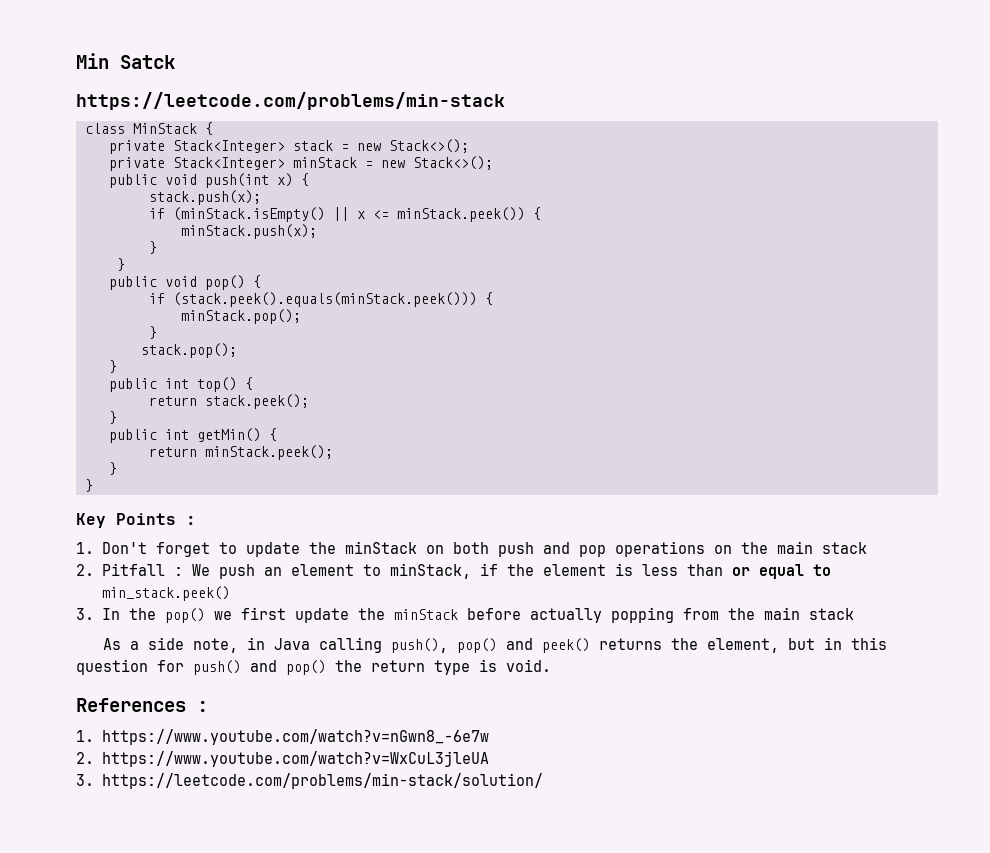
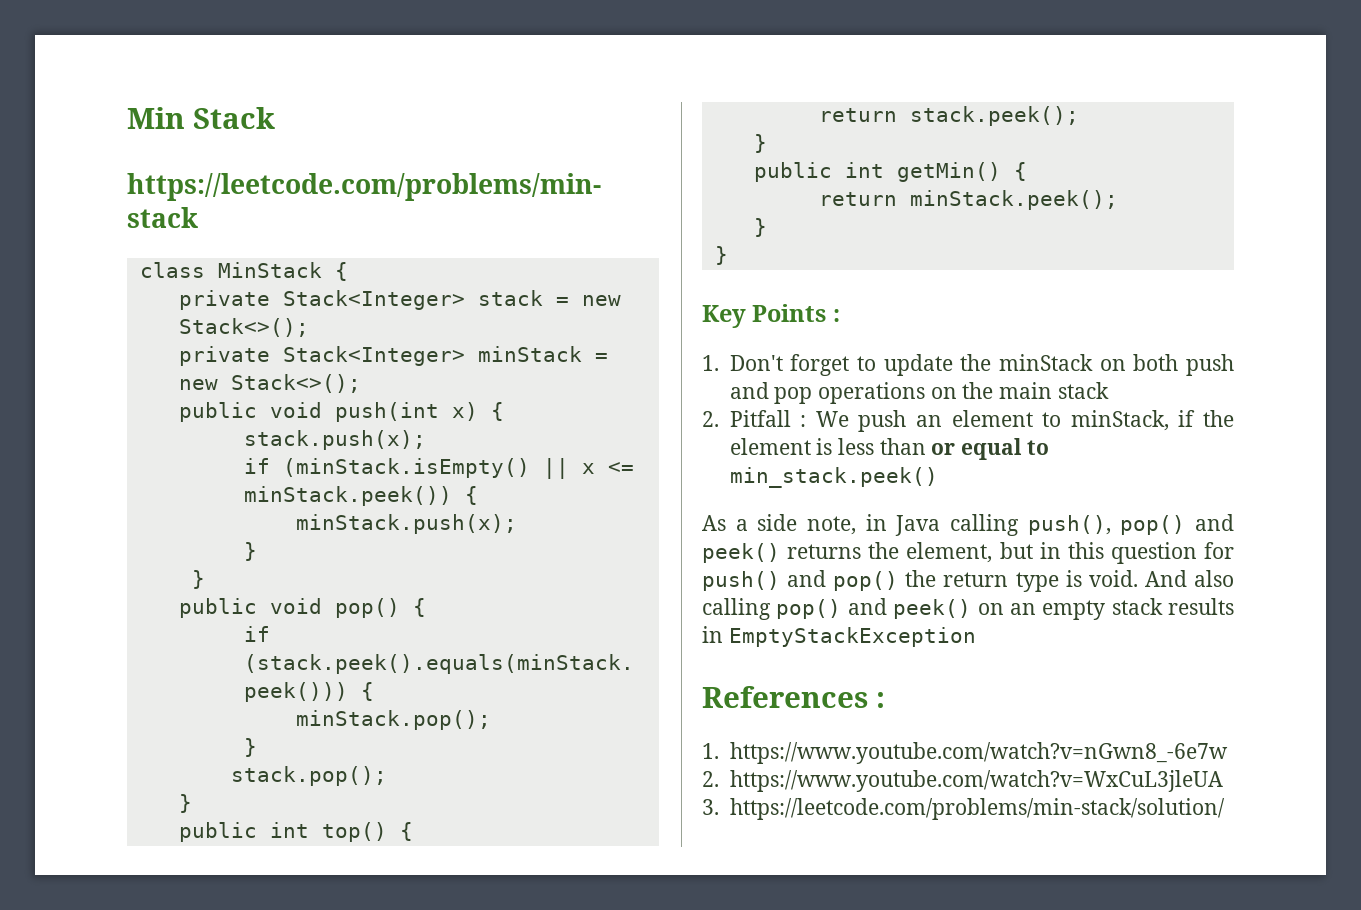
[120,55,175,69] Satck -> [193,107,275,129] Stack
[76,607,854,623] // 3. In the pop() we first update the minStack before actually popping from the main stack -> (938, 477) none
(551, 665) none -> [1144,570,1234,587] [702,598,1234,620] [702,626,976,647] And also calling pop() and peek() on an empty stack results in EmptyStackException

